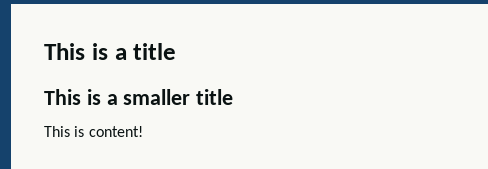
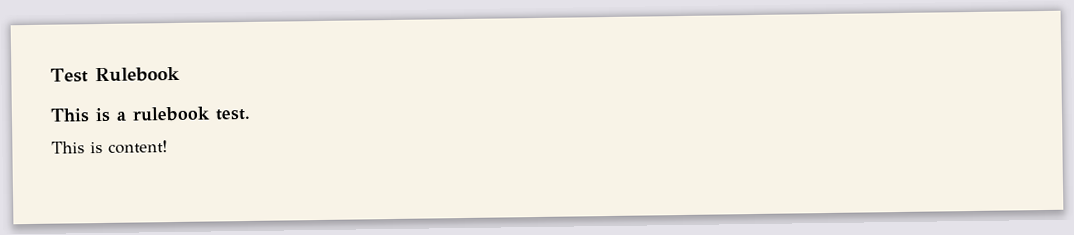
[44,43,177,60] [44,89,234,105] This is a title // This is a smaller title -> [50,66,180,83] [50,106,251,123] Test Rulebook // This is a rulebook test.

